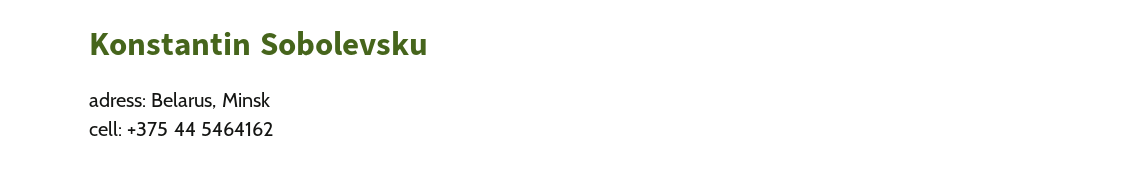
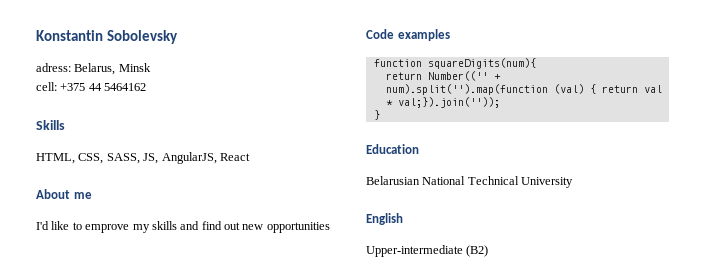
[259,31,428,56] Sobolevsku -> [106,30,178,44] Sobolevsky
(274, 129) none -> [36,120,65,130] [36,152,250,164] [36,189,92,199] [36,221,330,233] [366,29,450,41] [373,58,536,69] [385,71,501,81] [385,84,662,95] [385,97,500,108] [373,110,380,120] [366,144,419,154] [366,176,574,188] [366,213,403,225] [366,245,489,257] // Skills // HTML, CSS, SASS, JS, AngularJS, React // About me // I'd like to emprove my skills and find out new opportunities // Code examples // function squareDigits(num){ // return Number(('' + num).split('').map(function (val) { return val * val;}).join('')); // } // Education // Belarusian National Technical University // English // Upper-intermediate (B2)

